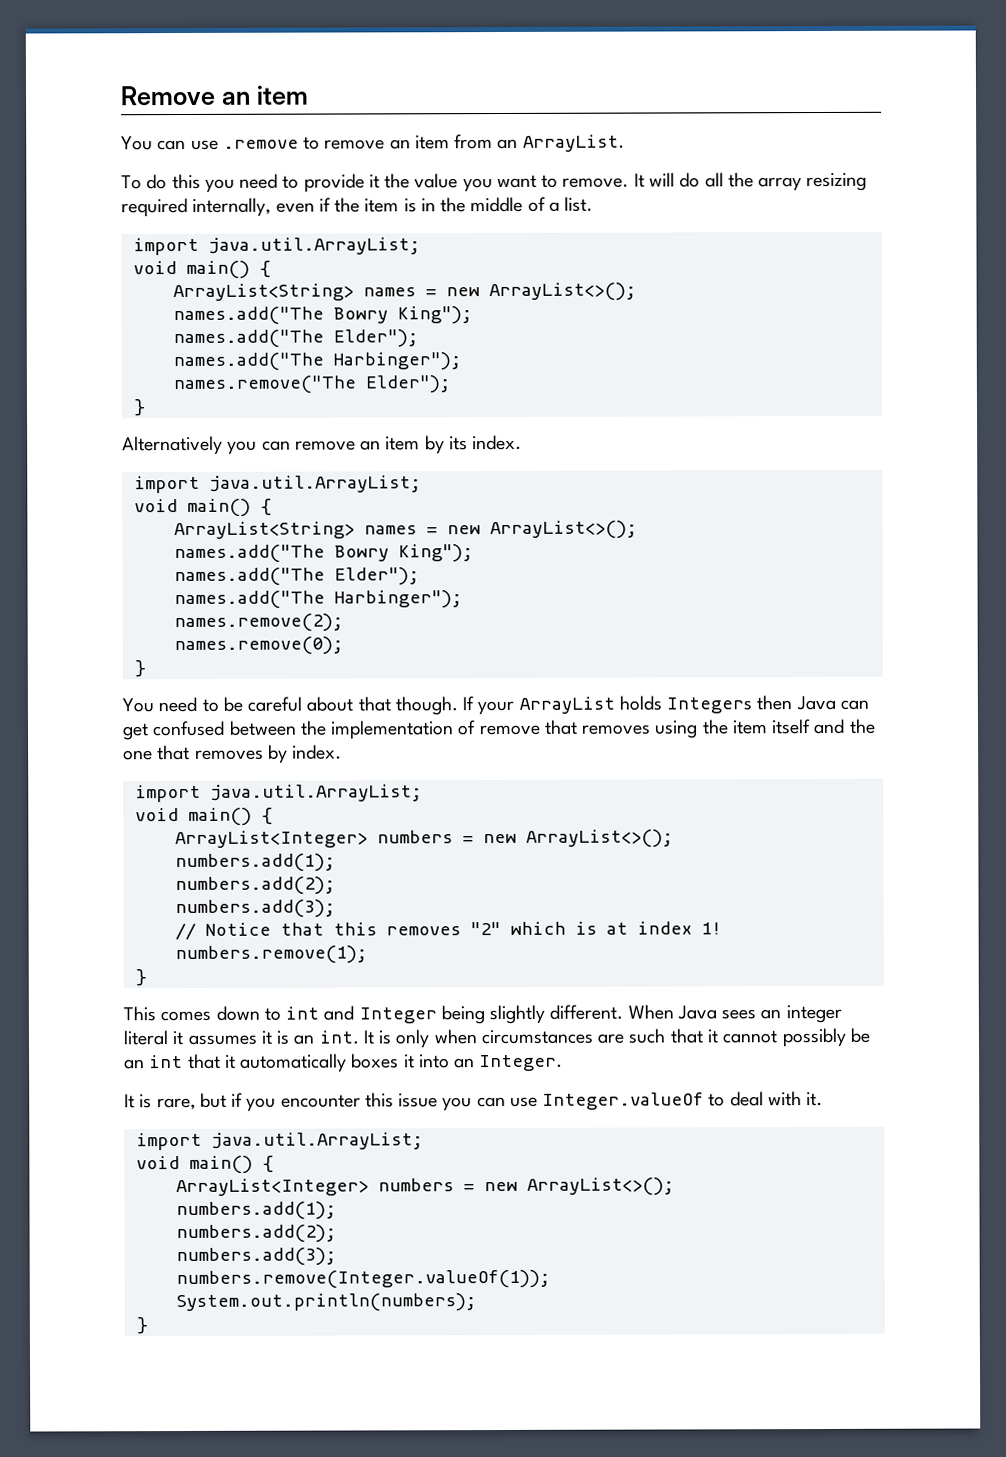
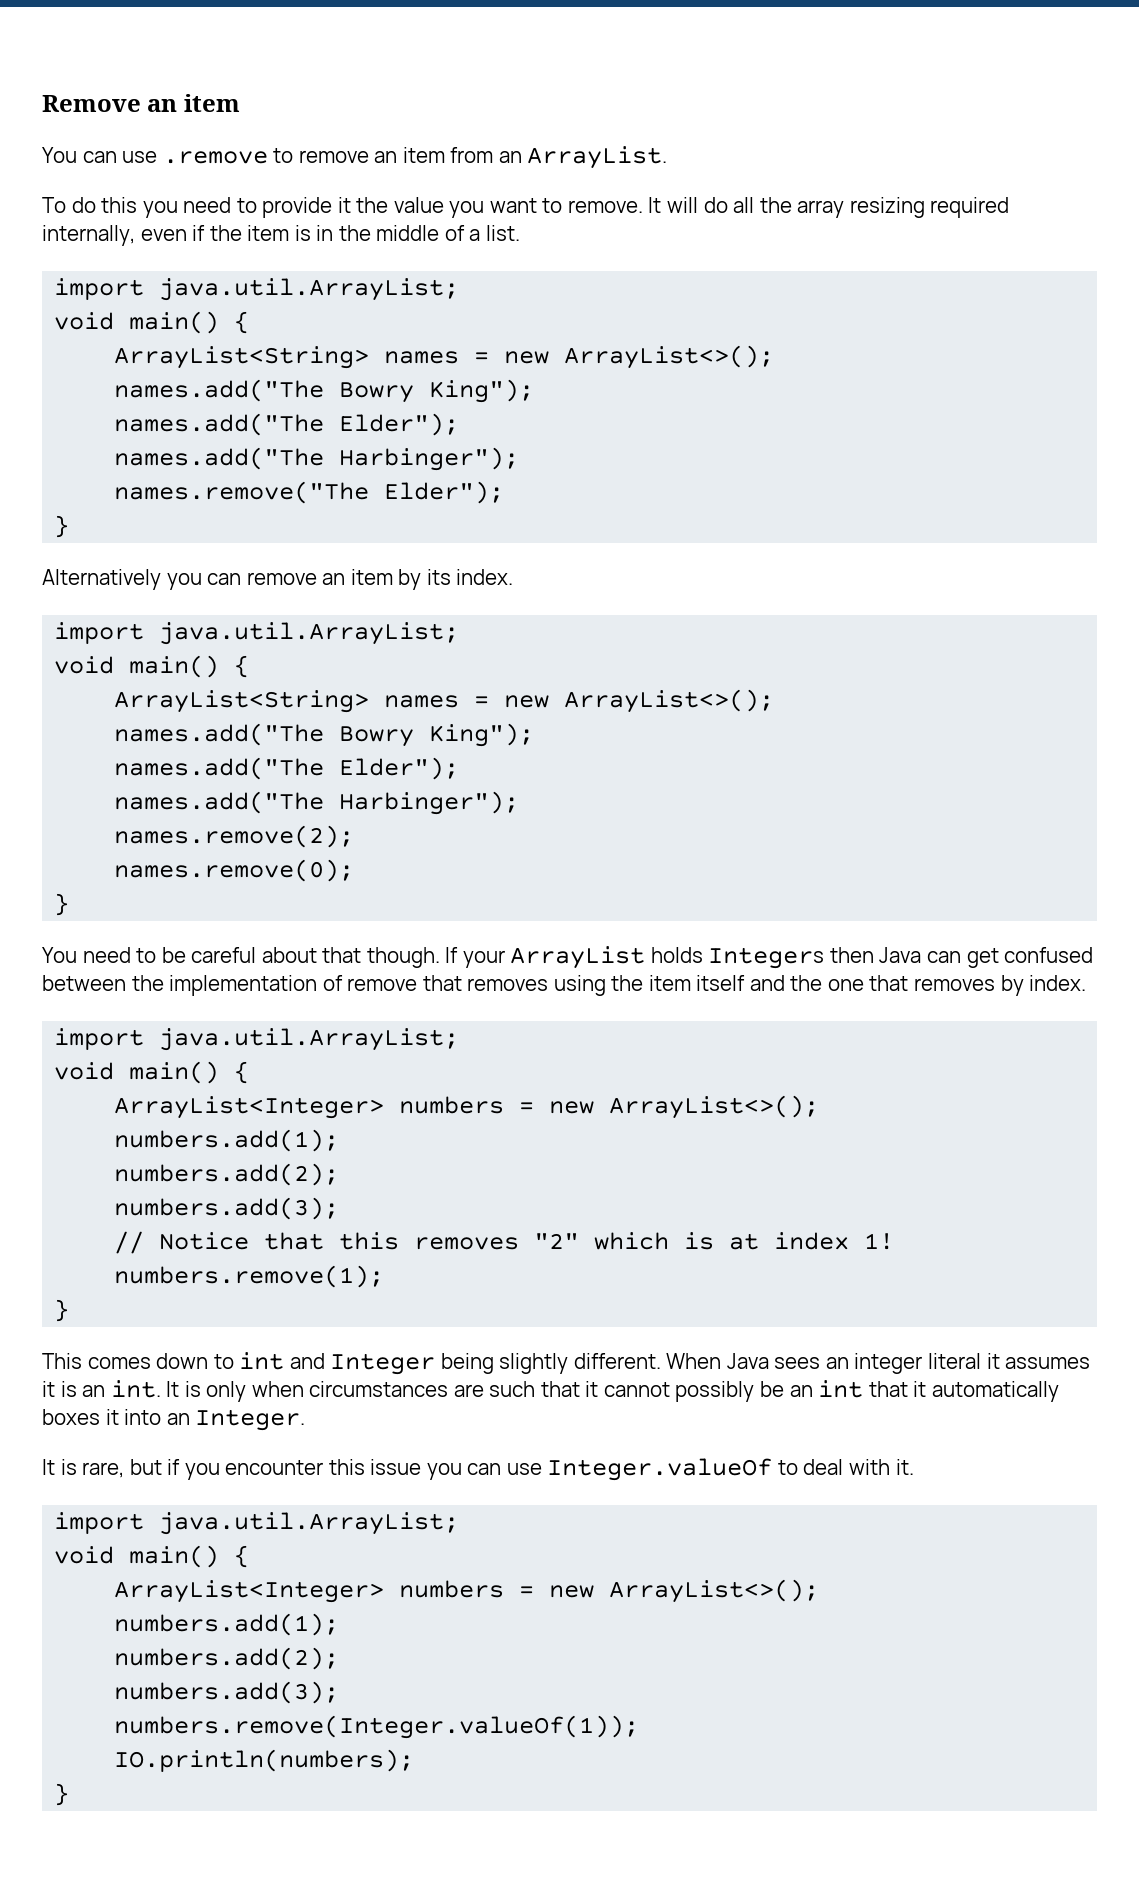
[175,1293,476,1313] System.out.println(numbers); -> [114,1749,415,1772] IO.println(numbers);

